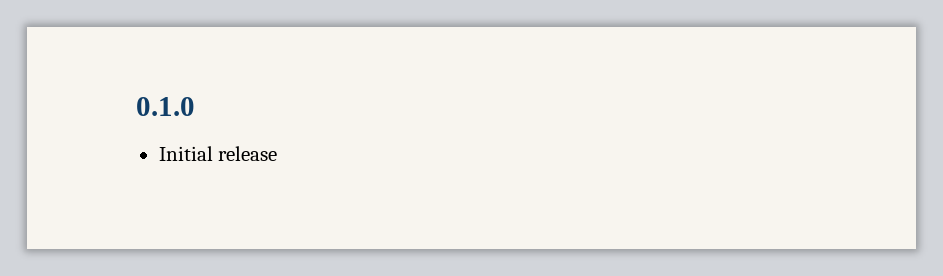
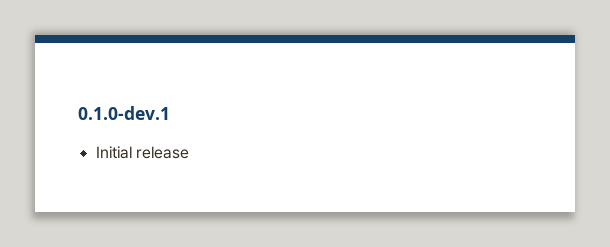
[136,97,195,116] 0.1.0 -> [78,106,170,120] 0.1.0-dev.1

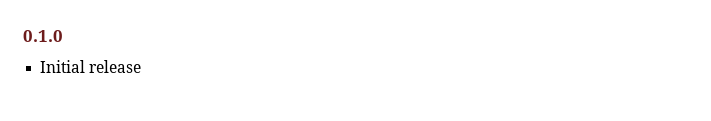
[78,106,170,120] 0.1.0-dev.1 -> [23,30,63,42] 0.1.0

